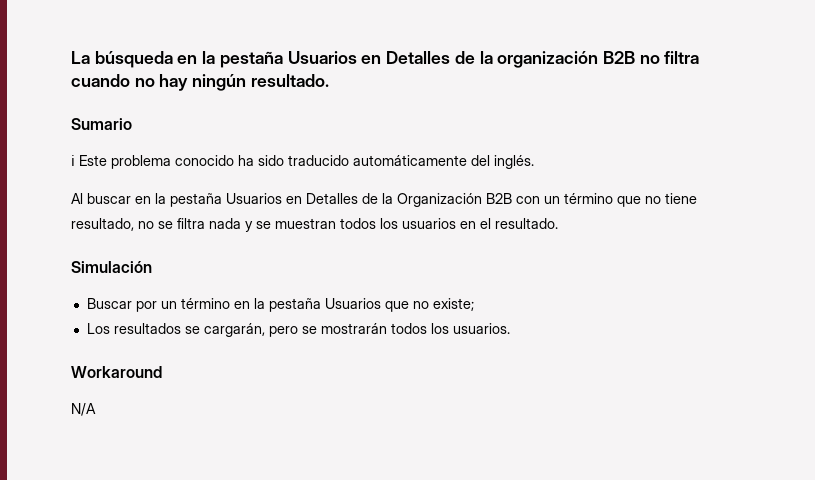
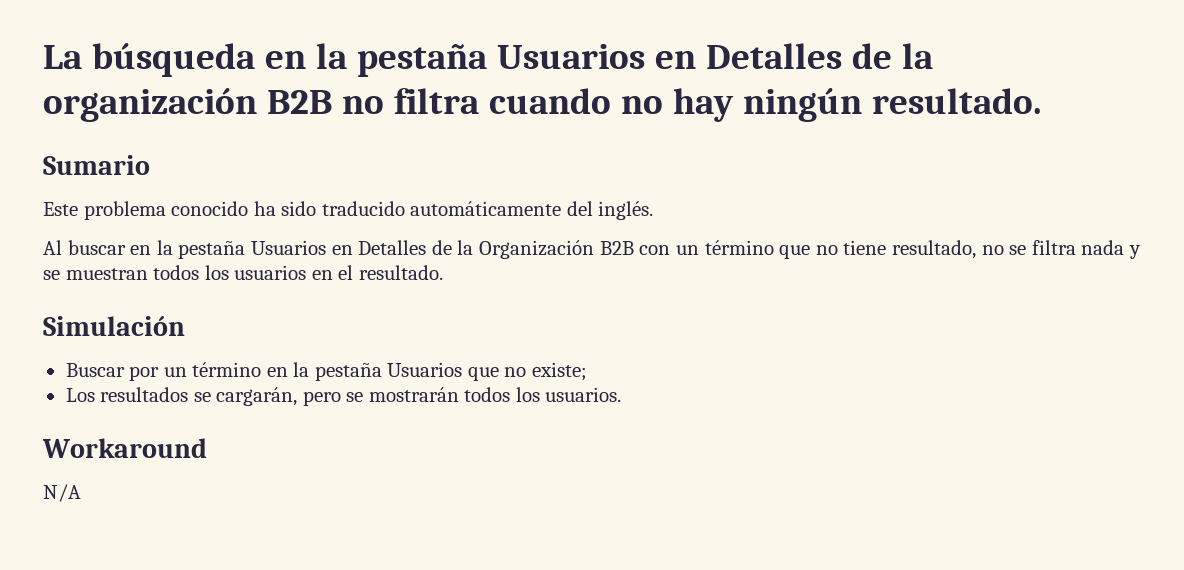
[71,155,75,166] ℹ -> (150, 165) none

